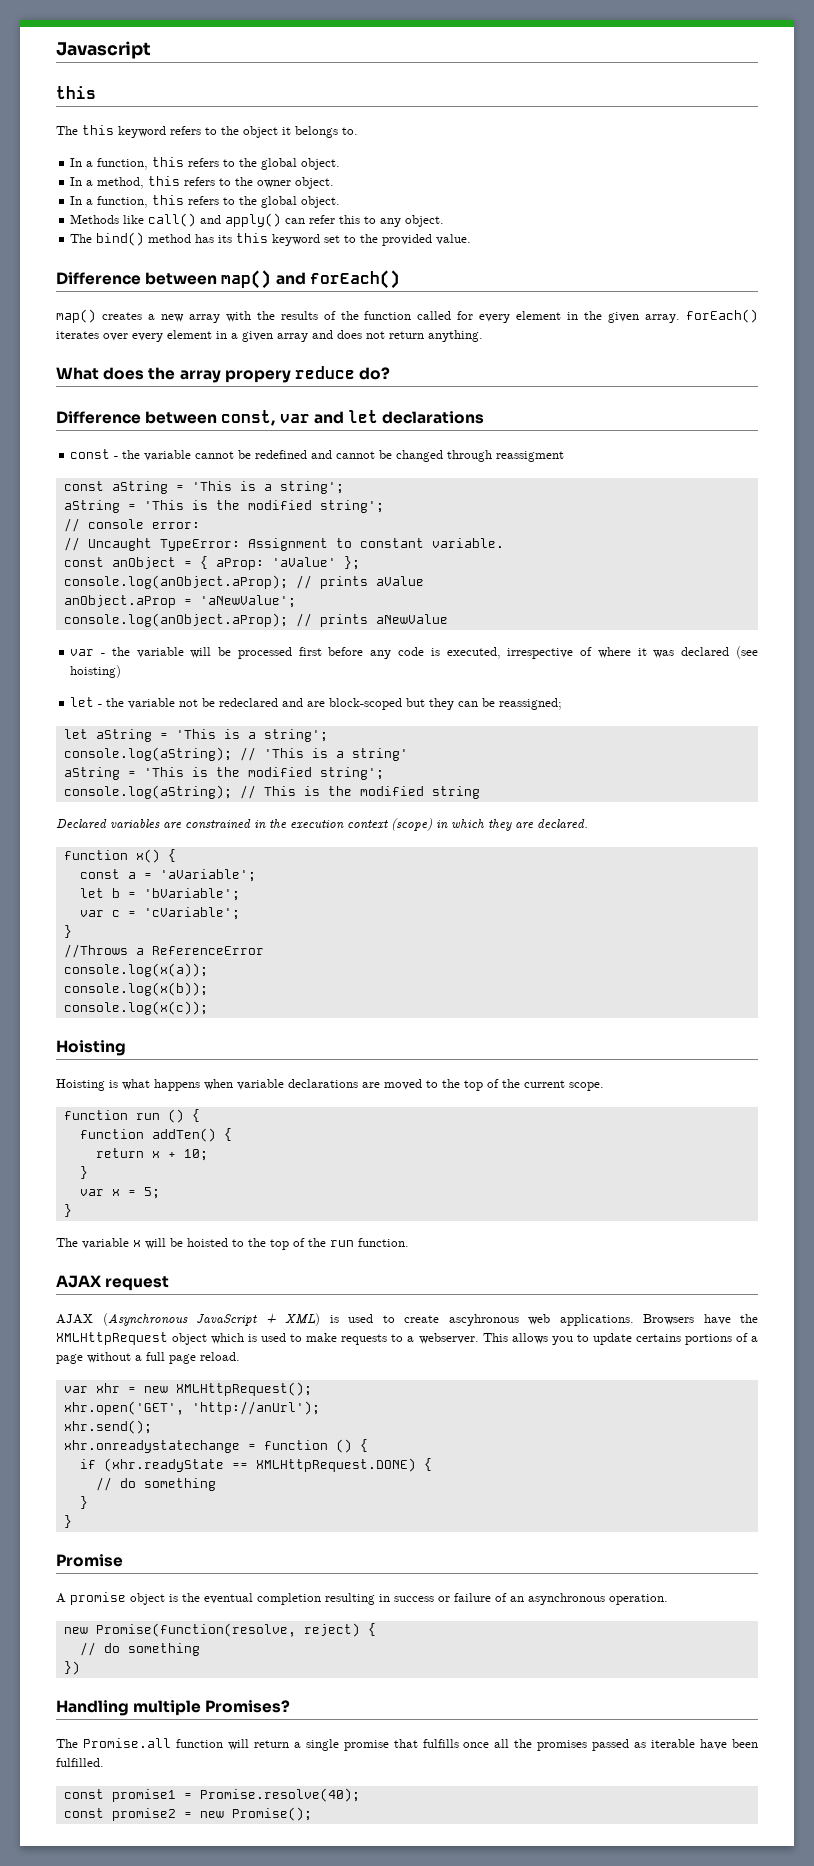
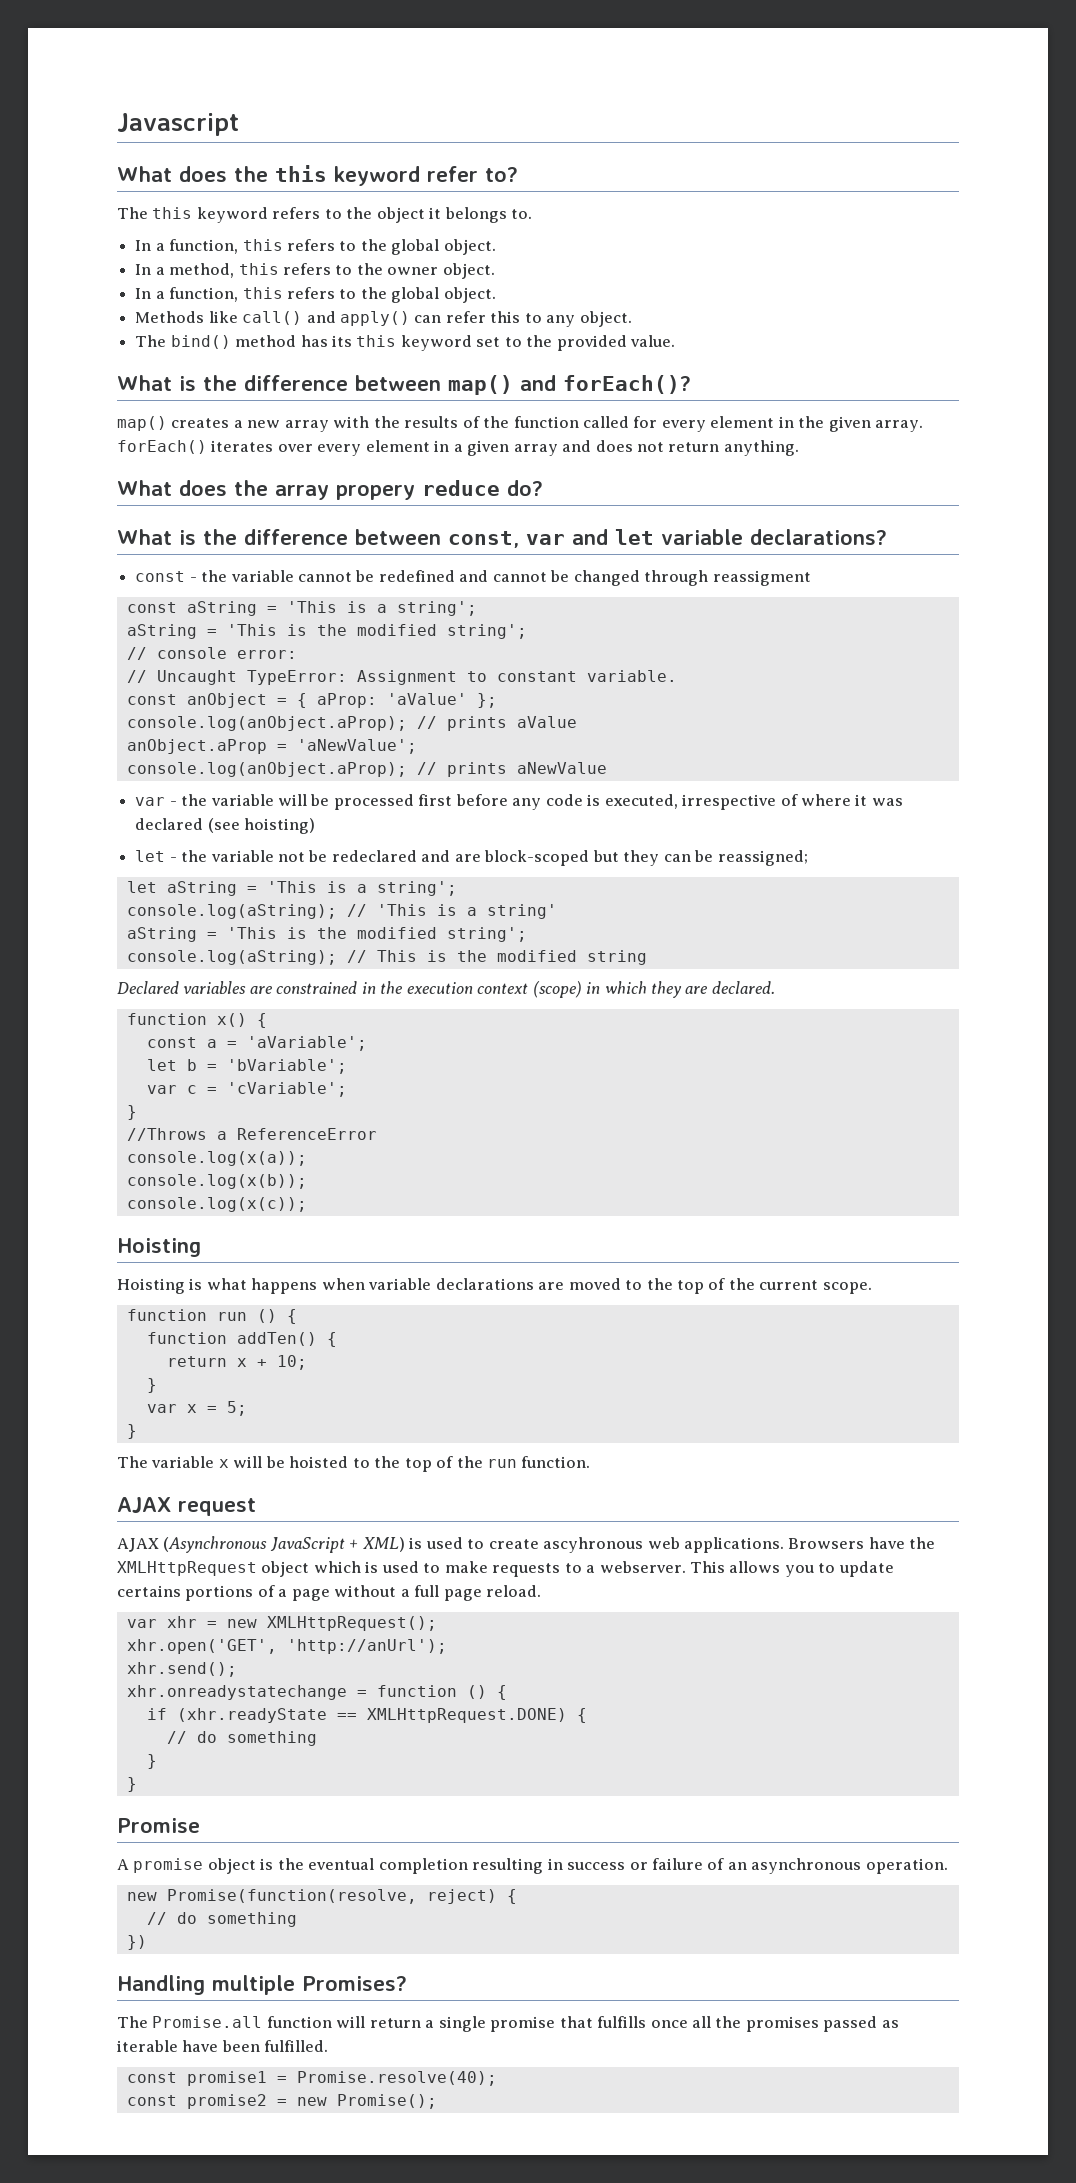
[56,86,96,99] this -> [117,165,518,186] What does the this keyword refer to?
[56,272,141,285] Difference -> [117,375,348,391] What is the difference
[309,270,400,289] forEach() -> [563,375,691,394] forEach()?
[56,411,141,424] Difference -> [117,529,348,545] What is the difference
[382,411,485,424] declarations -> [661,529,887,545] variable declarations?

